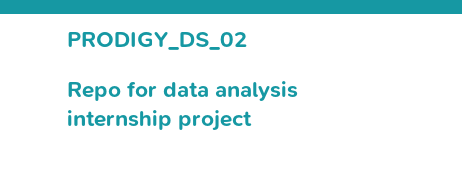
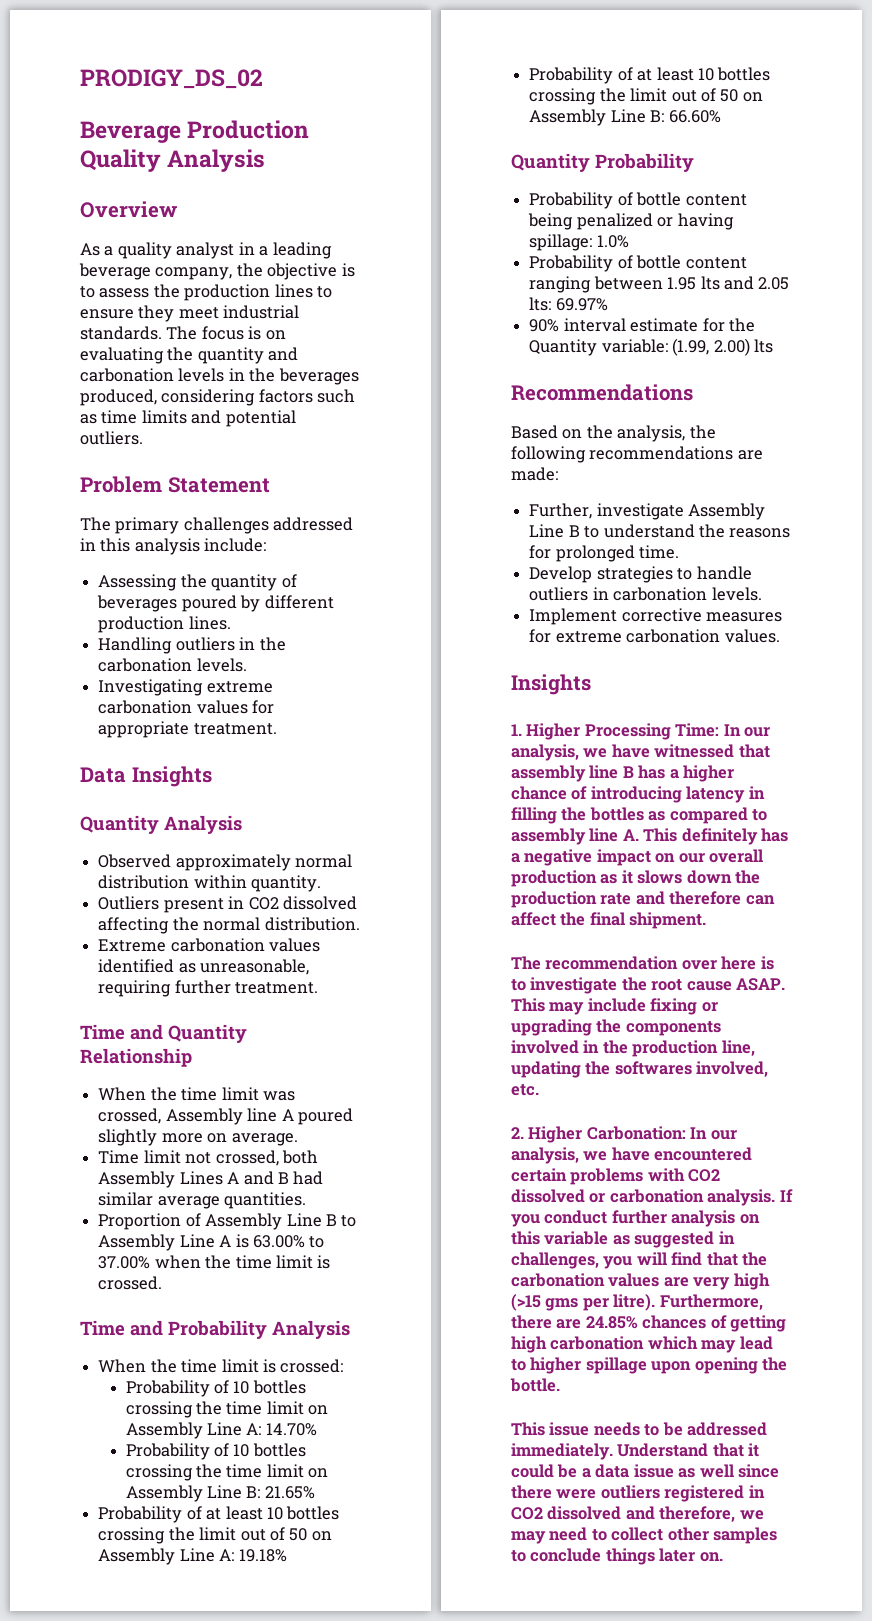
[67,81,299,101] [67,110,253,131] Repo for data analysis internship project -> [80,120,310,143] [80,149,266,172] [80,201,177,218] [80,242,332,259] [79,263,355,280] [80,284,333,301] [80,305,300,322] [80,326,286,340] [80,347,299,364] [80,368,359,385] [80,389,356,406] [80,410,296,427] [80,431,143,445] [80,476,270,493] [80,517,354,534] [80,538,267,555] [98,574,297,591] [97,595,334,612] [98,616,231,633] [98,637,286,654] [98,658,247,672] [98,679,273,696] [98,700,275,714] [98,721,277,738] [80,766,212,787] [80,815,242,834] [98,854,353,871] [98,875,322,892] [98,896,357,913] [98,917,360,934] [98,938,321,952] [98,959,310,975] [98,980,319,997] [80,1024,247,1043] [80,1048,192,1067] [98,1087,295,1101] [98,1108,353,1125] [98,1129,298,1146] [98,1150,318,1166] [98,1171,324,1188] [98,1192,307,1209] [98,1213,357,1230] [98,1234,325,1251] [98,1255,331,1269] [98,1276,163,1290] [80,1320,350,1339] [98,1359,344,1373] [125,1380,306,1397] [125,1401,329,1418] [125,1422,317,1439] [125,1443,306,1460] [125,1464,329,1481] [125,1485,315,1502] [98,1506,340,1523] [98,1527,332,1544] [98,1548,287,1565] [529,67,771,84] [529,88,763,105] [529,109,721,126] [511,153,694,172] [529,192,747,209] [528,213,734,230] [529,234,629,251] [529,255,747,272] [529,276,790,293] [529,297,608,311] [529,318,755,332] [529,338,773,356] [511,384,693,401] [511,425,716,442] [511,446,763,463] [511,467,558,481] [529,503,766,520] [529,524,791,538] [529,545,680,562] [529,566,752,583] [529,587,762,601] [529,608,783,625] [529,629,780,643] [511,674,591,695] [511,723,771,740] [511,744,770,761] [511,765,735,782] [511,786,765,803] [511,807,768,824] [511,828,789,845] [511,849,764,866] [511,870,761,887] [511,891,775,908] [511,912,707,929] [511,956,774,970] [511,977,786,994] [511,998,718,1015] [511,1019,721,1036] [511,1040,755,1057] [511,1061,769,1078] [511,1084,539,1096] [511,1126,737,1143] [511,1147,753,1164] [511,1168,721,1185] [511,1189,793,1206] [511,1210,760,1227] [511,1231,735,1248] [511,1252,768,1269] [511,1273,770,1290] [511,1294,763,1311] [511,1315,787,1332] [511,1336,773,1353] [511,1357,788,1374] [510,1378,560,1392] [511,1422,768,1436] [511,1443,760,1460] [511,1464,780,1478] [511,1485,765,1502] [511,1506,764,1522] [511,1527,778,1544] [511,1548,723,1565] Beverage Production Quality Analysis // Overview // As a quality analyst in a leading beverage company, the objective is to assess the production lines to ensure they meet industrial standards. The focus is on evaluating the quantity and carbonation levels in the beverages produced, considering factors such as time limits and potential outliers. // Problem Statement // The primary challenges addressed in this analysis include: // Assessing the quantity of beverages poured by different production lines. // Handling outliers in the carbonation levels. // Investigating extreme carbonation values for appropriate treatment. // Data Insights // Quantity Analysis // Observed approximately normal distribution within quantity. // Outliers present in CO2 dissolved affecting the normal distribution. // Extreme carbonation values identified as unreasonable, requiring further treatment. // Time and Quantity Relationship // When the time limit was crossed, Assembly line A poured slightly more on average. // Time limit not crossed, both Assembly Lines A and B had similar average quantities. // Proportion of Assembly Line B to Assembly Line A is 63.00% to 37.00% when the time limit is crossed. // Time and Probability Analysis // When the time limit is crossed: // Probability of 10 bottles crossing the time limit on Assembly Line A: 14.70% // Probability of 10 bottles crossing the time limit on Assembly Line B: 21.65% // Probability of at least 10 bottles crossing the limit out of 50 on Assembly Line A: 19.18% // Probability of at least 10 bottles crossing the limit out of 50 on Assembly Line B: 66.60% // Quantity Probability // Probability of bottle content being penalized or having spillage: 1.0% // Probability of bottle content ranging between 1.95 lts and 2.05 lts: 69.97% // 90% interval estimate for the Quantity variable: (1.99, 2.00) lts // Recommendations // Based on the analysis, the following recommendations are made: // Further, investigate Assembly Line B to understand the reasons for prolonged time. // Develop strategies to handle outliers in carbonation levels. // Implement corrective measures for extreme carbonation values. // Insights // 1. Higher Processing Time: In our analysis, we have witnessed that assembly line B has a higher chance of introducing latency in filling the bottles as compared to assembly line A. This definitely has a negative impact on our overall production as it slows down the production rate and therefore can affect the final shipment. // The recommendation over here is to investigate the root cause ASAP. This may include fixing or upgrading the components involved in the production line, updating the softwares involved, etc. // 2. Higher Carbonation: In our analysis, we have encountered certain problems with CO2 dissolved or carbonation analysis. If you conduct further analysis on this variable as suggested in challenges, you will find that the carbonation values are very high (>15 gms per litre). Furthermore, there are 24.85% chances of getting high carbonation which may lead to higher spillage upon opening the bottle. // This issue needs to be addressed immediately. Understand that it could be a data issue as well since there were outliers registered in CO2 dissolved and therefore, we may need to collect other samples to conclude things later on.

